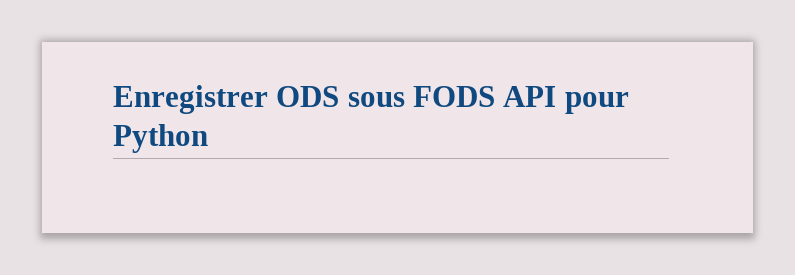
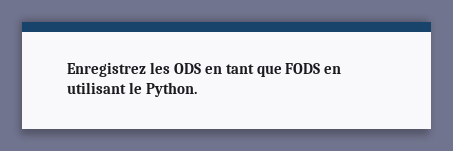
[113,85,629,114] [113,124,208,153] Enregistrer ODS sous FODS API pour Python -> [67,62,342,77] [67,82,197,97] Enregistrez les ODS en tant que FODS en utilisant le Python.

